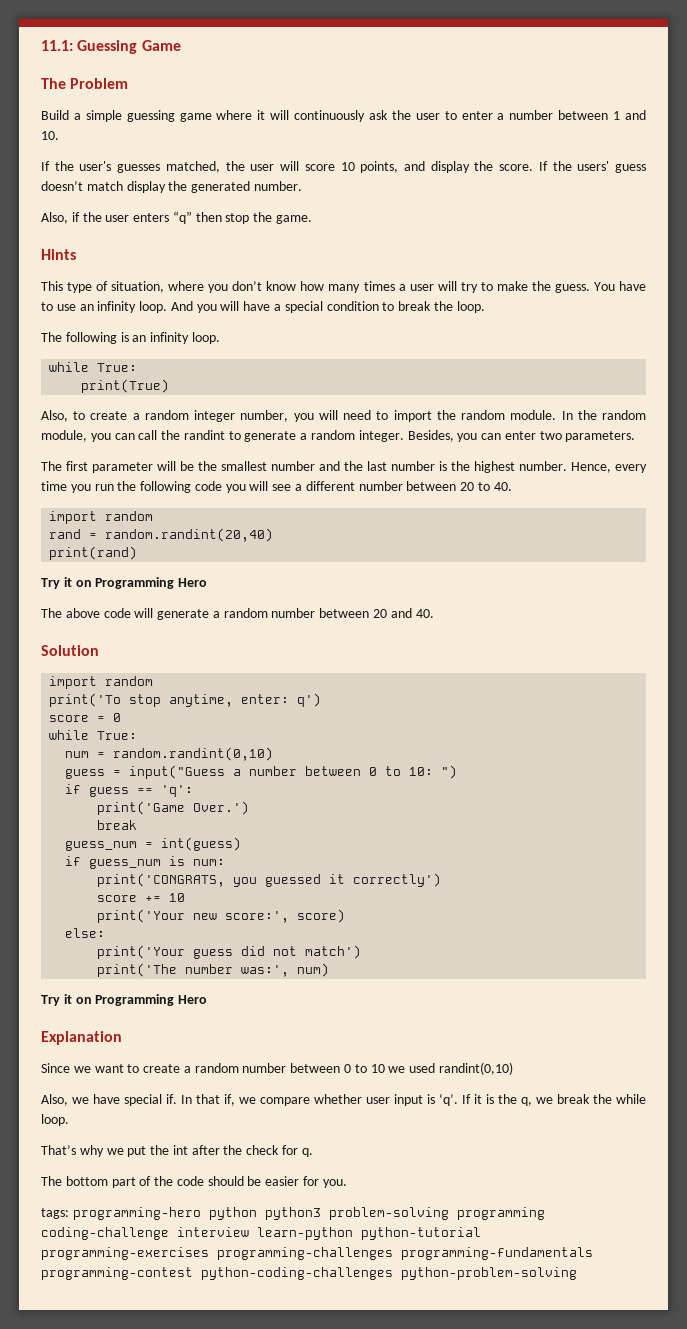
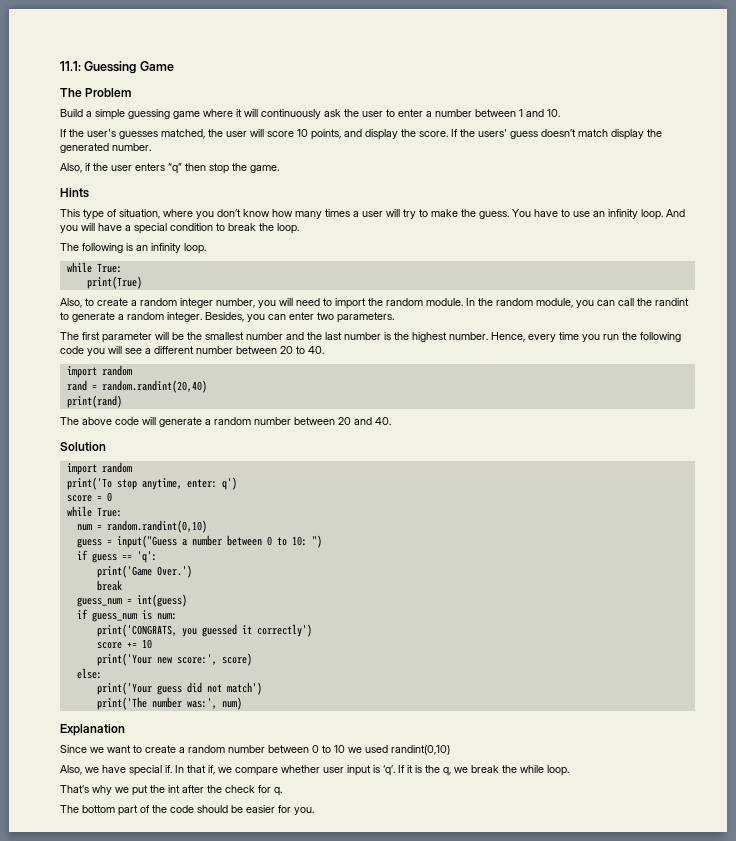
[41,577,208,589] // Try it on Programming Hero -> (122, 401) none
[41,994,208,1006] // Try it on Programming Hero -> (242, 703) none
[41,1207,545,1220] [41,1227,481,1240] [41,1247,593,1260] [41,1267,577,1280] // tags: programming-hero python python3 problem-solving programming coding-challenge interview learn-python python-tutorial programming-exercises programming-challenges programming-fundamentals programming-contest python-coding-challenges python-problem-solving -> (314, 811) none

